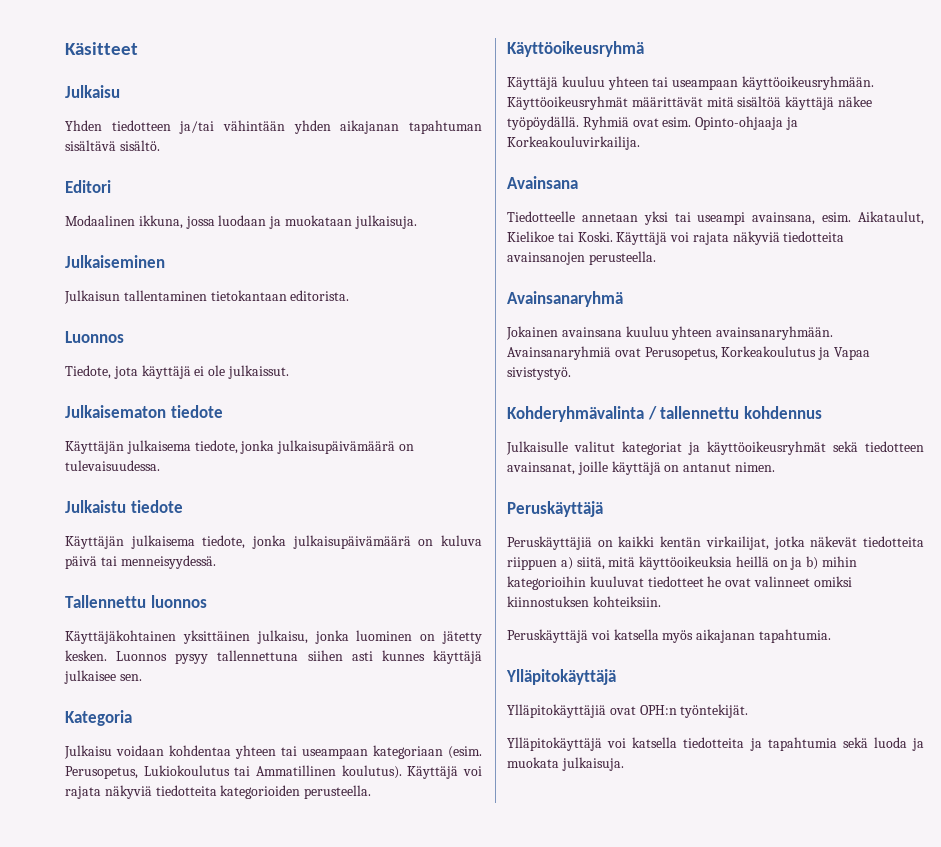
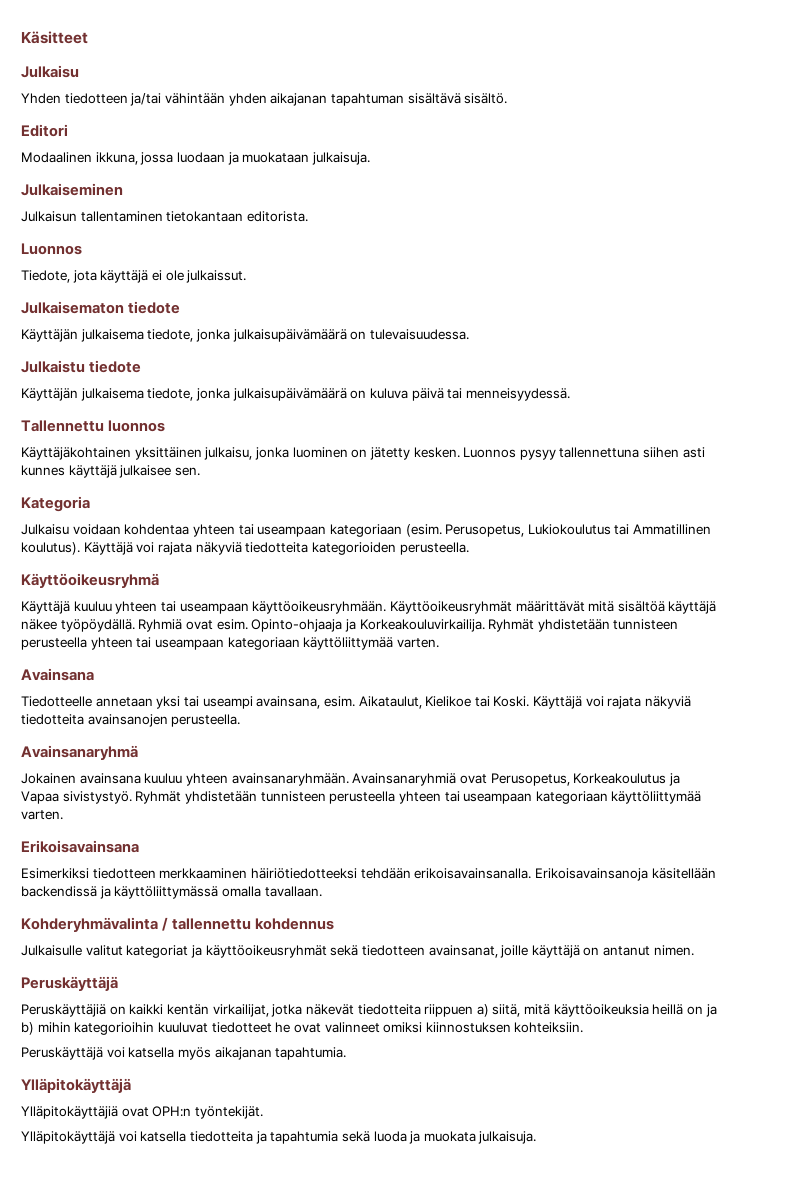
(640, 143) none -> [488,619,679,632] [21,637,439,650] Ryhmät yhdistetään tunnisteen perusteella yhteen tai useampaan kategoriaan käyttöliittymää varten.
(571, 373) none -> [135,791,702,804] [21,810,63,820] [21,840,139,853] [21,868,716,881] [21,886,322,899] Ryhmät yhdistetään tunnisteen perusteella yhteen tai useampaan kategoriaan käyttöliittymää varten. // Erikoisavainsana // Esimerkiksi tiedotteen merkkaaminen häiriötiedotteeksi tehdään erikoisavainsanalla. Erikoisavainsanoja käsitellään backendissä ja käyttöliittymässä omalla tavallaan.

